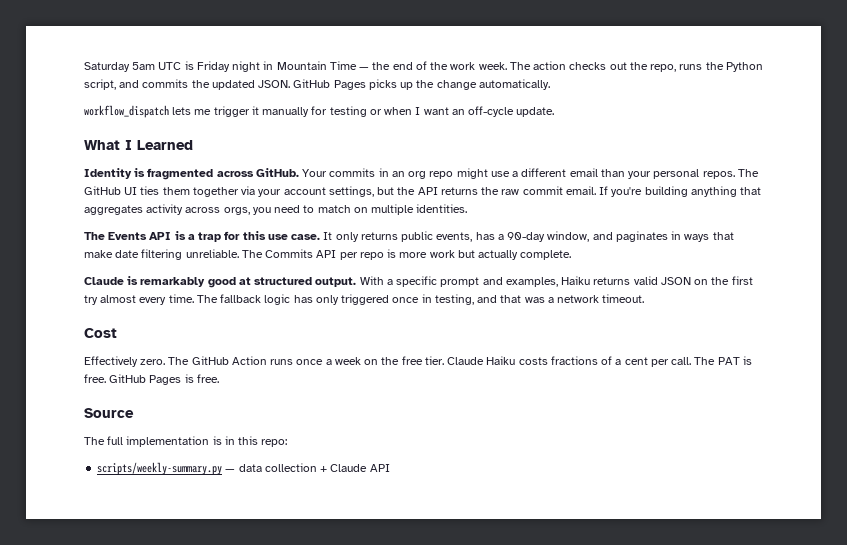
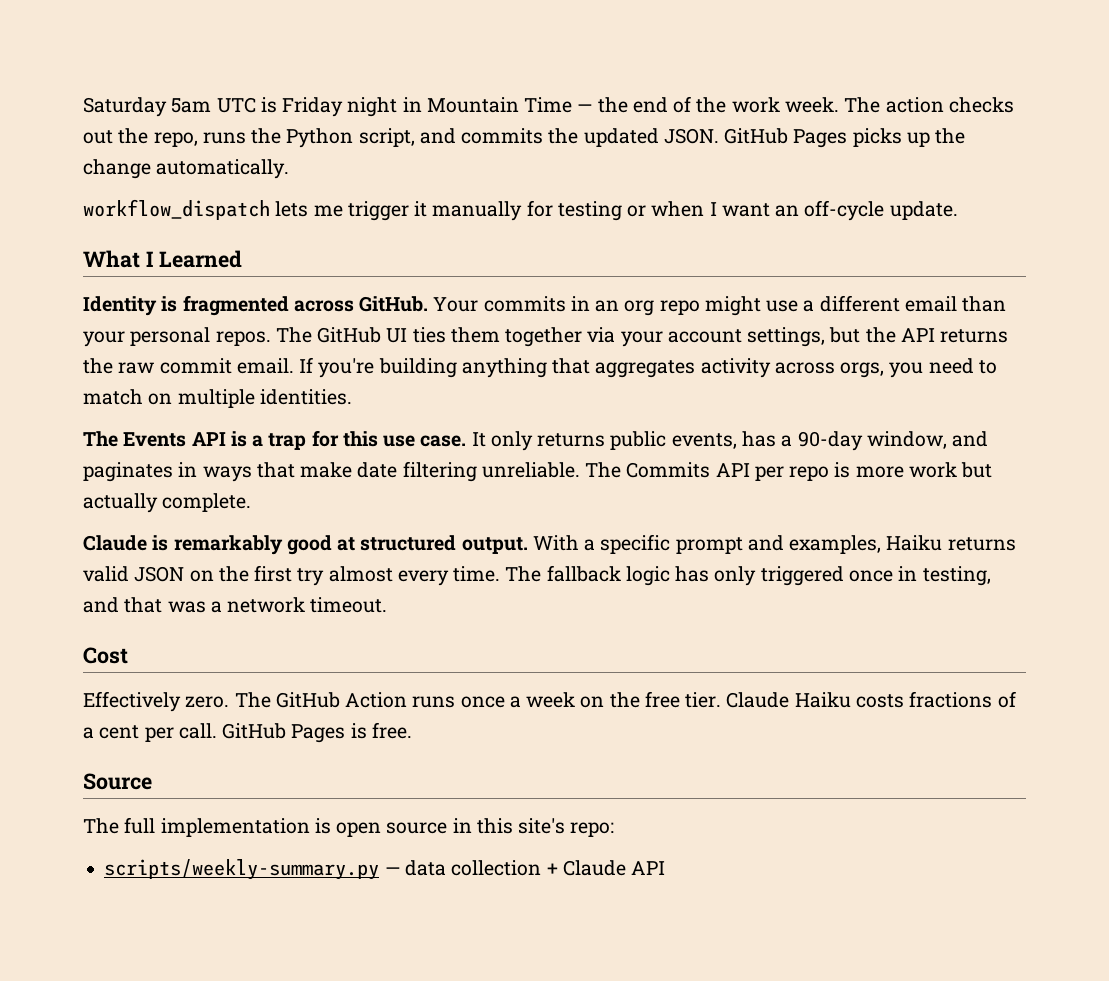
[694,356,752,365] [84,374,106,383] The PAT is free. -> (217, 731) none
(222, 440) none -> [336,822,448,837] open source
(259, 440) none -> [518,818,566,834] site's

